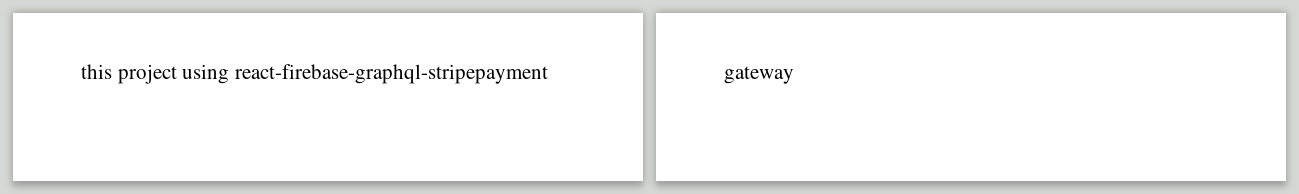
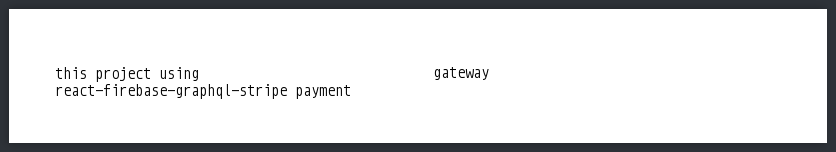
[235,64,549,84] react-firebase-graphql-stripepayment -> [55,84,351,99] react-firebase-graphql-stripe payment

